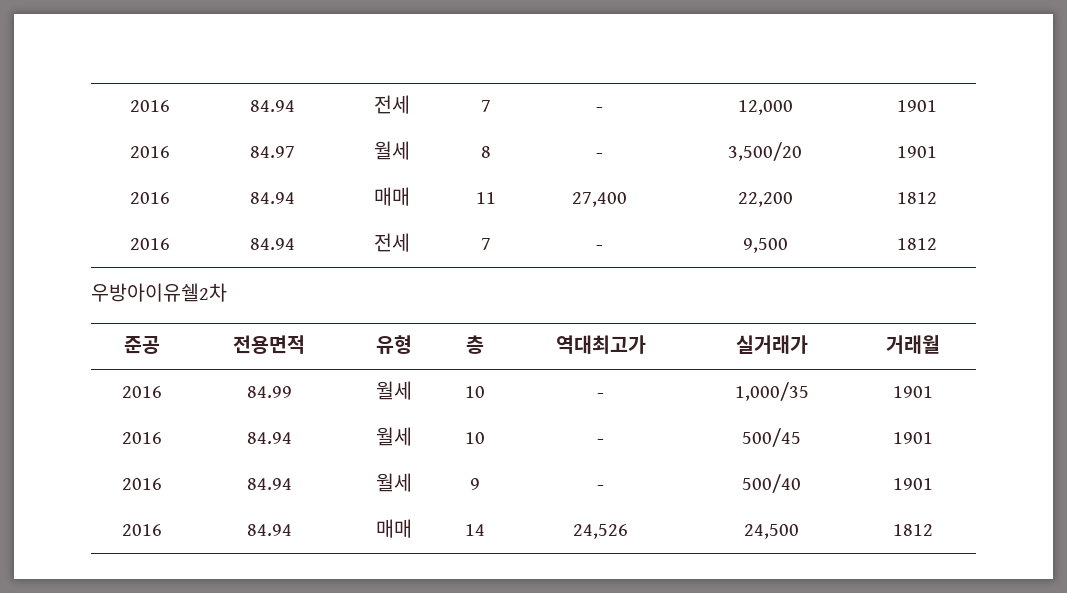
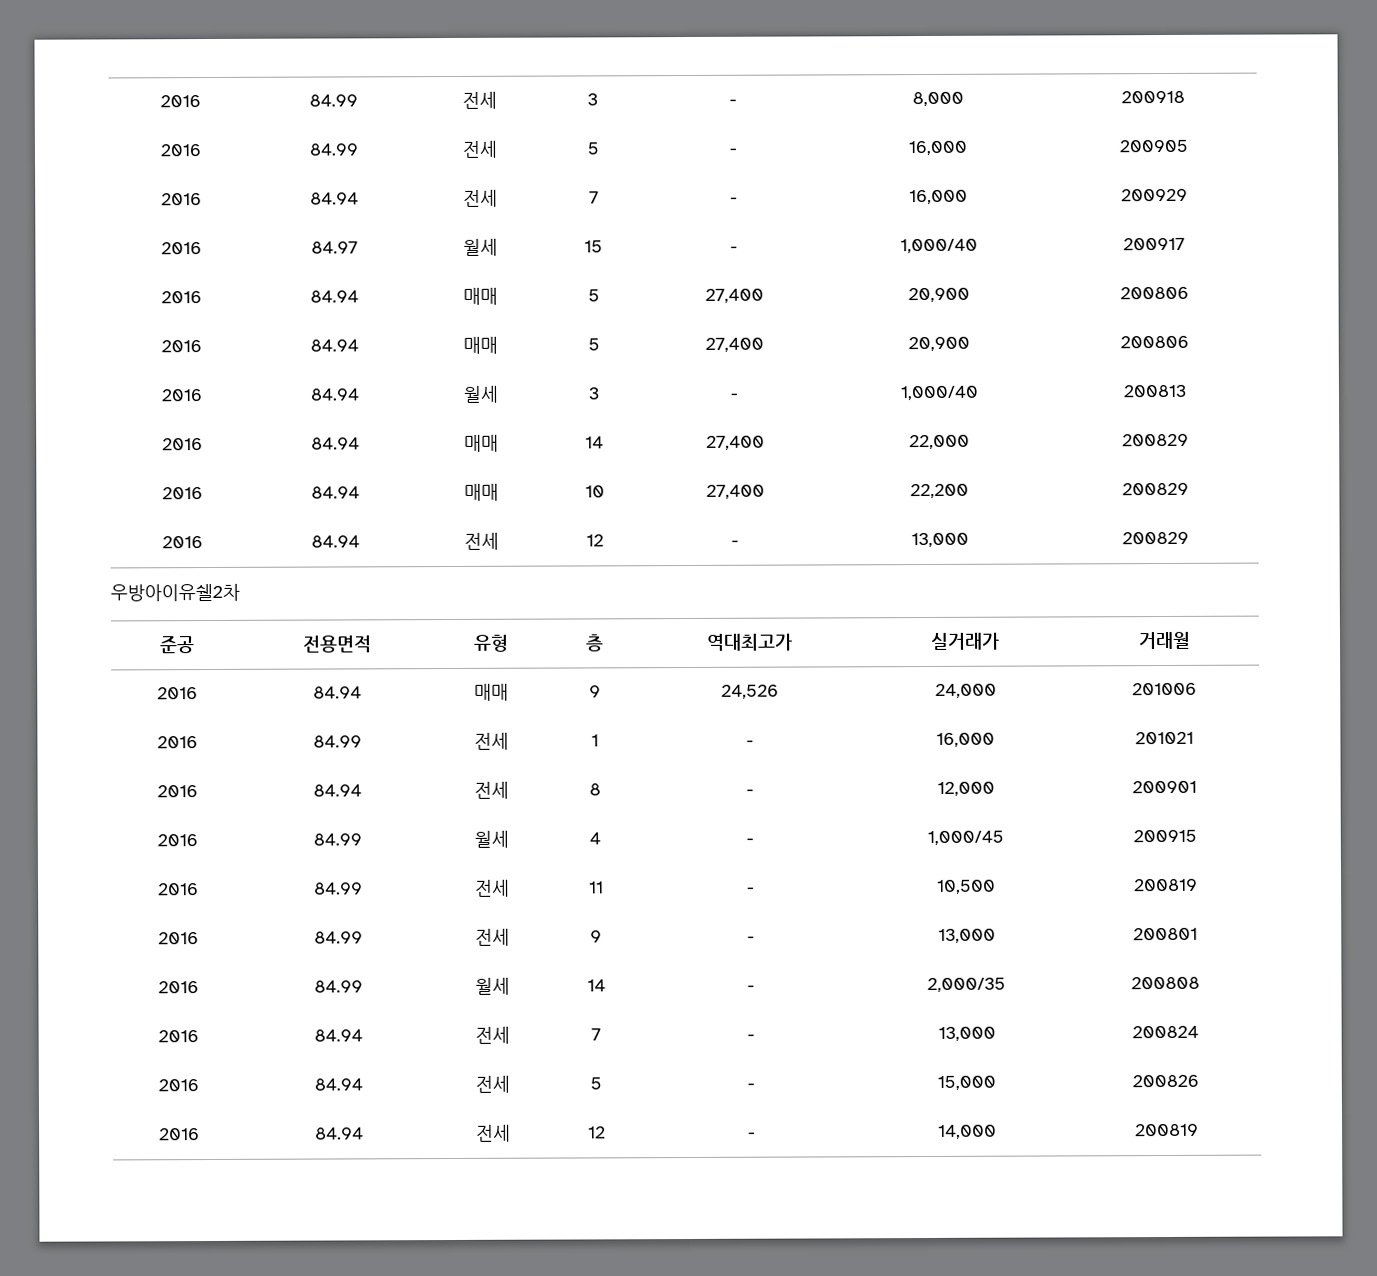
[130,100,170,112] [250,100,295,112] [373,95,410,114] [481,100,491,112] [595,107,603,112] [737,100,793,115] [896,100,937,112] [130,146,170,158] [250,146,295,158] [373,141,410,160] [481,146,491,158] [595,153,603,158] [728,142,802,161] [896,146,937,158] [130,192,170,204] [250,192,295,204] [373,187,410,206] [476,192,496,204] [571,192,627,207] [737,192,793,207] [896,192,937,204] [130,238,170,250] [250,238,295,250] [373,233,410,252] [481,238,491,250] [595,245,603,250] [742,238,788,253] [896,238,937,250] 2016 | 84.94 | 전세 | 7 | - | 12,000 | 1901 // 2016 | 84.97 | 월세 | 8 | - | 3,500/20 | 1901 // 2016 | 84.94 | 매매 | 11 | 27,400 | 22,200 | 1812 // 2016 | 84.94 | 전세 | 7 | - | 9,500 | 1812 -> [160,95,201,108] [308,94,358,107] [461,91,497,109] [587,93,598,106] [729,98,738,105] [911,91,964,107] [1121,90,1185,104] [160,144,201,157] [308,143,358,156] [461,140,497,158] [586,142,599,155] [729,147,738,154] [908,140,968,156] [1118,139,1188,153] [161,193,202,206] [309,192,359,205] [462,189,498,207] [588,191,599,204] [730,196,739,203] [909,189,969,205] [1120,188,1188,202] [161,242,202,255] [310,241,358,254] [462,238,498,256] [584,240,603,253] [730,245,739,252] [899,238,978,254] [1123,237,1185,251] [161,291,202,304] [309,290,359,303] [462,287,498,305] [587,289,600,302] [704,288,764,303] [907,287,970,303] [1119,286,1189,300] [161,340,202,353] [309,339,359,352] [462,336,498,354] [587,338,600,351] [704,337,764,352] [907,336,970,352] [1119,335,1189,349] [161,389,203,402] [309,388,360,401] [462,385,499,403] [588,387,599,400] [730,392,739,399] [899,385,979,401] [1122,384,1186,398] [162,438,203,451] [310,437,360,450] [463,434,499,452] [585,436,604,449] [705,435,765,450] [909,434,971,450] [1121,433,1189,447] [162,487,203,500] [310,486,360,499] [463,483,499,501] [584,485,605,498] [705,484,765,499] [910,483,970,499] [1121,482,1189,496] [162,536,203,549] [310,535,360,548] [463,532,499,550] [585,534,604,547] [731,539,740,546] [910,532,969,548] [1121,531,1189,545] 2016 | 84.99 | 전세 | 3 | - | 8,000 | 200918 // 2016 | 84.99 | 전세 | 5 | - | 16,000 | 200905 // 2016 | 84.94 | 전세 | 7 | - | 16,000 | 200929 // 2016 | 84.97 | 월세 | 15 | - | 1,000/40 | 200917 // 2016 | 84.94 | 매매 | 5 | 27,400 | 20,900 | 200806 // 2016 | 84.94 | 매매 | 5 | 27,400 | 20,900 | 200806 // 2016 | 84.94 | 월세 | 3 | - | 1,000/40 | 200813 // 2016 | 84.94 | 매매 | 14 | 27,400 | 22,000 | 200829 // 2016 | 84.94 | 매매 | 10 | 27,400 | 22,200 | 200829 // 2016 | 84.94 | 전세 | 12 | - | 13,000 | 200829
[121,386,162,398] [246,386,292,398] [375,381,412,400] [464,386,485,398] [597,393,604,398] [734,382,809,401] [893,386,933,398] [121,432,162,444] [246,432,292,444] [375,427,412,446] [464,432,485,444] [597,439,604,444] [742,428,801,447] [893,432,933,444] [121,478,162,490] [246,478,292,490] [375,473,412,492] [469,478,480,490] [597,485,604,490] [742,474,801,493] [893,478,933,490] [121,524,162,536] [246,524,292,536] [375,519,412,538] [464,524,485,536] [573,524,628,539] [744,524,799,539] [893,524,933,536] // 2016 | 84.99 | 월세 | 10 | - | 1,000/35 | 1901 // 2016 | 84.94 | 월세 | 10 | - | 500/45 | 1901 // 2016 | 84.94 | 월세 | 9 | - | 500/40 | 1901 // 2016 | 84.94 | 매매 | 14 | 24,526 | 24,500 | 1812 -> [157,687,198,700] [313,686,362,699] [474,683,509,701] [589,685,601,698] [721,684,780,699] [934,683,997,698] [1132,682,1197,696] [157,736,198,749] [313,735,362,748] [474,732,509,750] [591,734,599,747] [746,739,755,746] [936,732,996,747] [1135,731,1194,745] [157,785,198,798] [313,784,362,797] [474,781,509,799] [589,783,601,796] [746,788,755,795] [936,781,995,796] [1132,780,1197,794] [157,834,198,847] [313,833,362,846] [474,830,509,848] [589,832,601,845] [746,837,755,844] [927,830,1005,845] [1132,829,1197,843] [158,883,199,896] [314,882,363,895] [475,879,510,897] [588,881,604,894] [747,886,756,893] [937,879,997,894] [1133,878,1198,892] [158,932,199,945] [314,931,363,944] [475,928,510,946] [590,930,602,943] [747,935,756,942] [937,928,996,943] [1133,927,1198,941] [158,981,199,994] [314,980,363,993] [475,977,510,995] [586,979,606,992] [747,984,756,991] [927,977,1007,993] [1131,976,1200,990] [158,1030,199,1043] [314,1029,363,1042] [475,1026,510,1044] [591,1028,601,1041] [747,1033,756,1040] [937,1026,996,1041] [1132,1025,1199,1039] [158,1079,199,1092] [314,1078,363,1091] [475,1075,510,1093] [590,1077,602,1090] [747,1082,756,1089] [937,1075,997,1090] [1132,1074,1199,1088] [159,1128,200,1141] [315,1127,364,1140] [476,1124,511,1142] [588,1126,606,1139] [748,1131,757,1138] [938,1124,998,1139] [1134,1123,1199,1137] // 2016 | 84.94 | 매매 | 9 | 24,526 | 24,000 | 201006 // 2016 | 84.99 | 전세 | 1 | - | 16,000 | 201021 // 2016 | 84.94 | 전세 | 8 | - | 12,000 | 200901 // 2016 | 84.99 | 월세 | 4 | - | 1,000/45 | 200915 // 2016 | 84.99 | 전세 | 11 | - | 10,500 | 200819 // 2016 | 84.99 | 전세 | 9 | - | 13,000 | 200801 // 2016 | 84.99 | 월세 | 14 | - | 2,000/35 | 200808 // 2016 | 84.94 | 전세 | 7 | - | 13,000 | 200824 // 2016 | 84.94 | 전세 | 5 | - | 15,000 | 200826 // 2016 | 84.94 | 전세 | 12 | - | 14,000 | 200819

